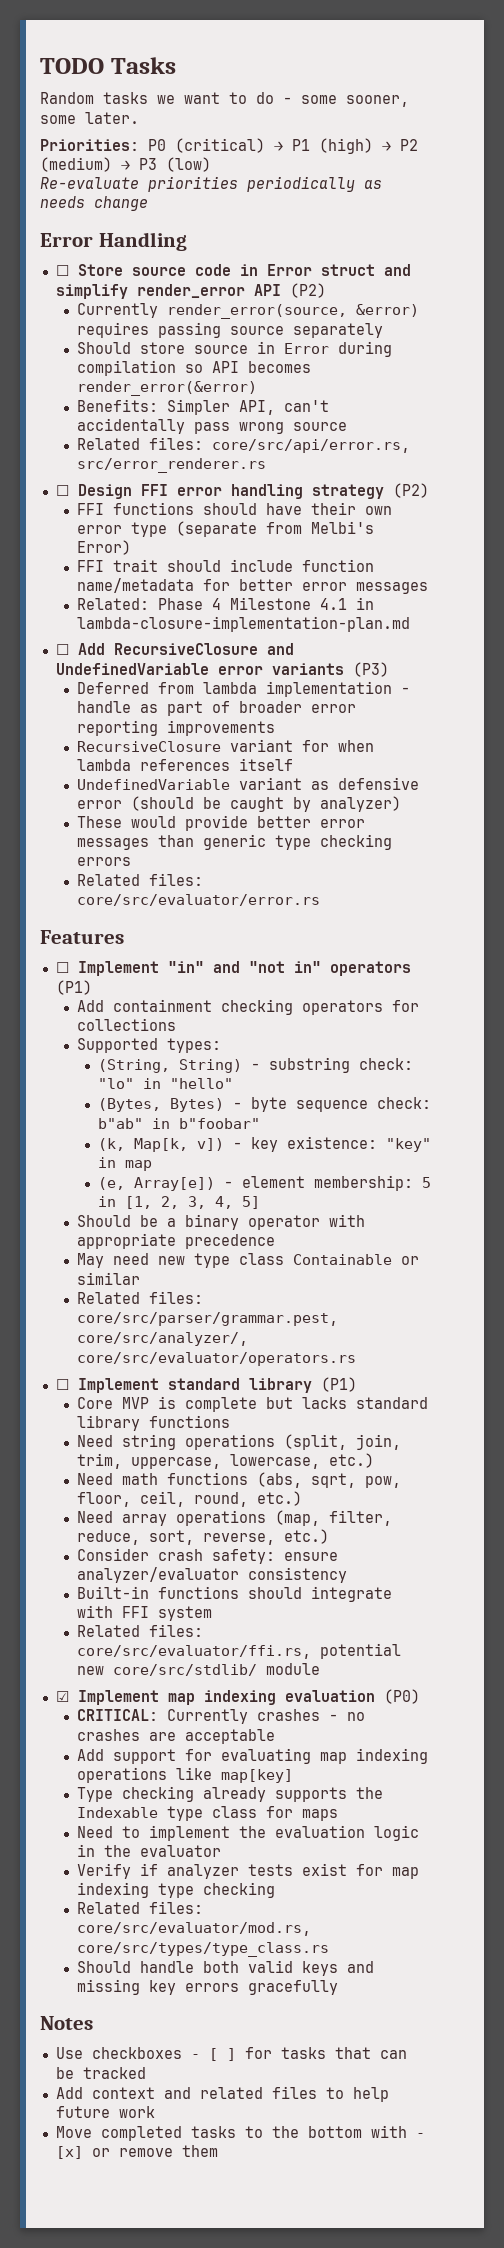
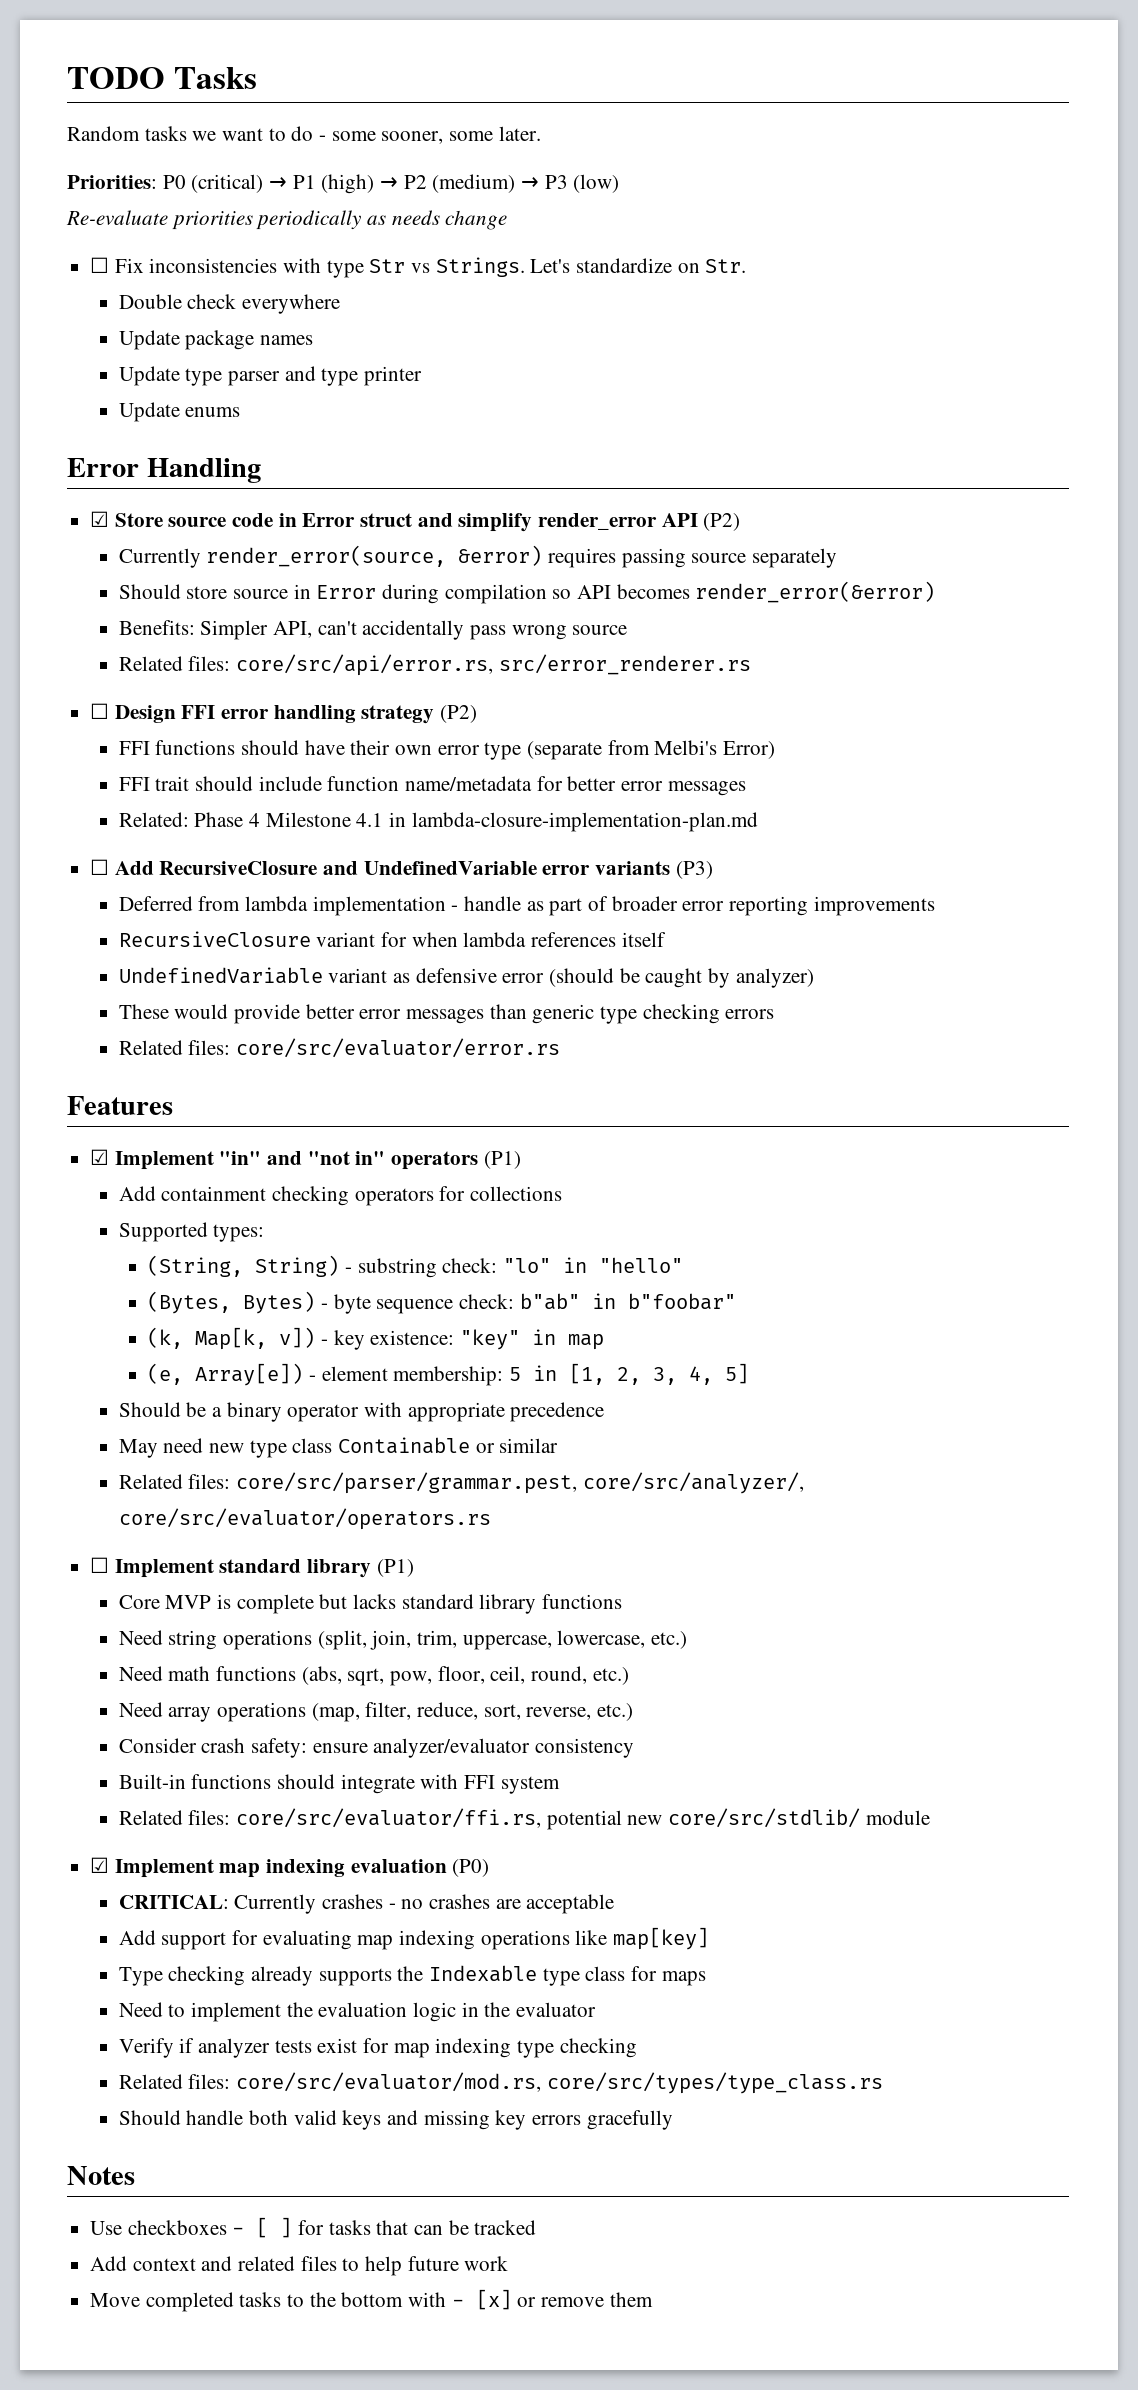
(148, 203) none -> [90,257,747,278] [118,294,341,314] [118,330,314,350] [118,366,423,386] [118,402,241,422] // ☐ Fix inconsistencies with type Str vs Strings. Let's standardize on Str. // Double check everywhere // Update package names // Update type parser and type printer // Update enums
[55,265,69,276] ☐ -> [90,511,110,527] ☑
[55,962,69,973] ☐ -> [90,1149,110,1165] ☑

